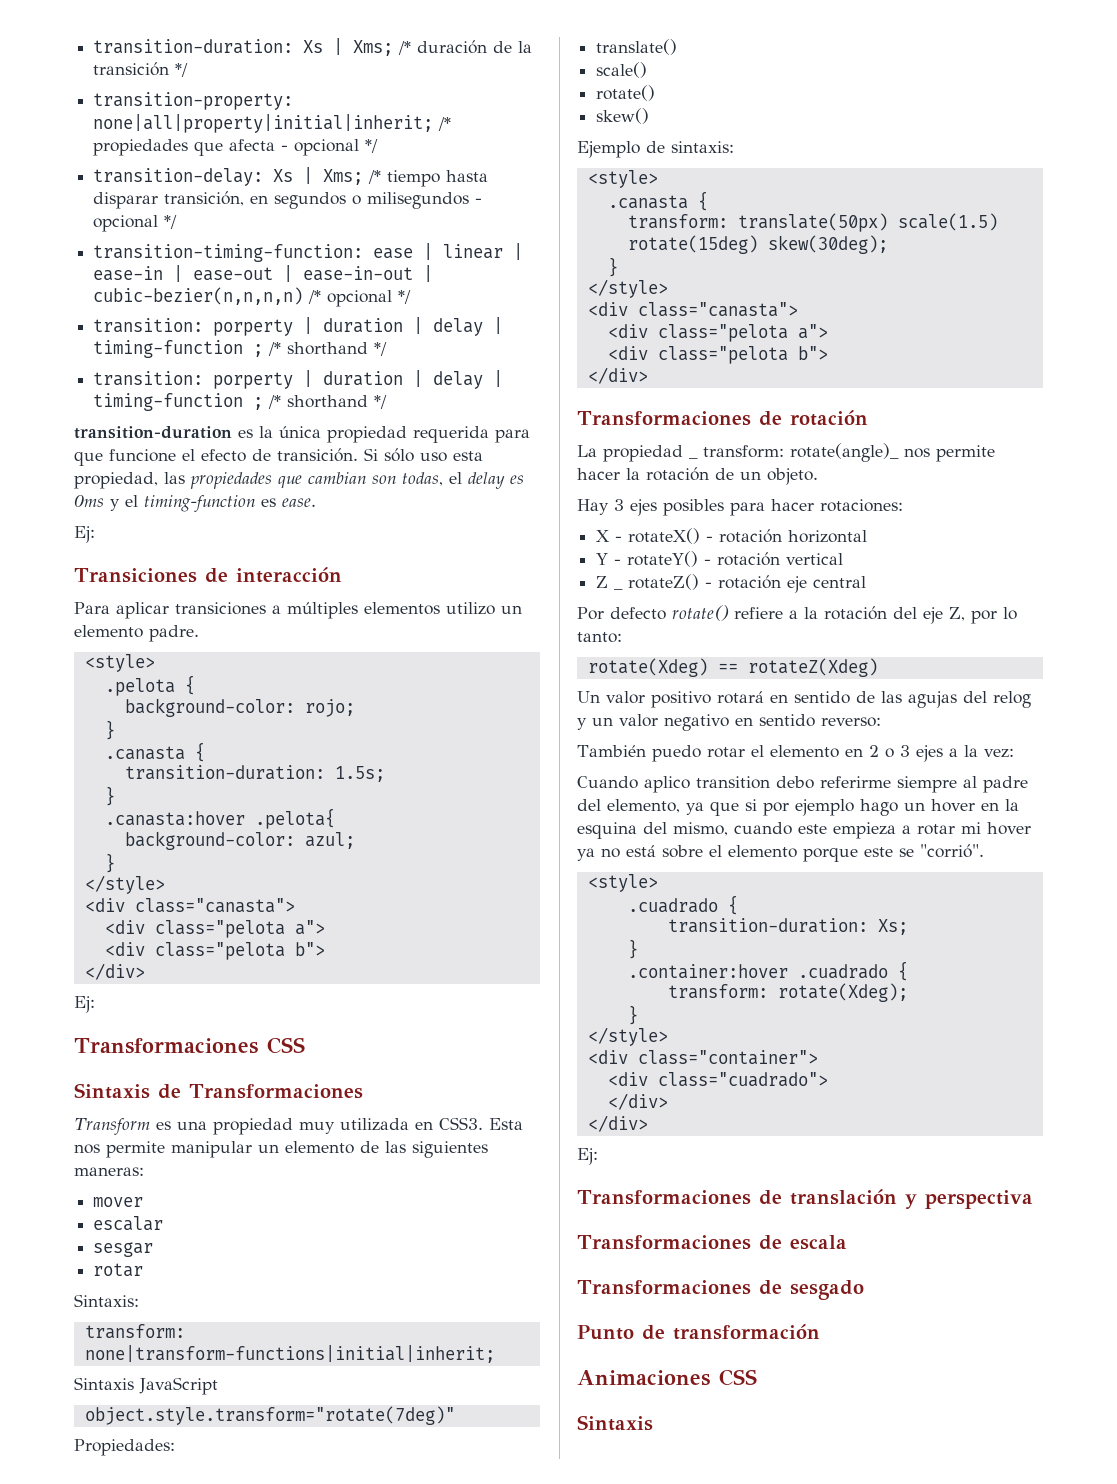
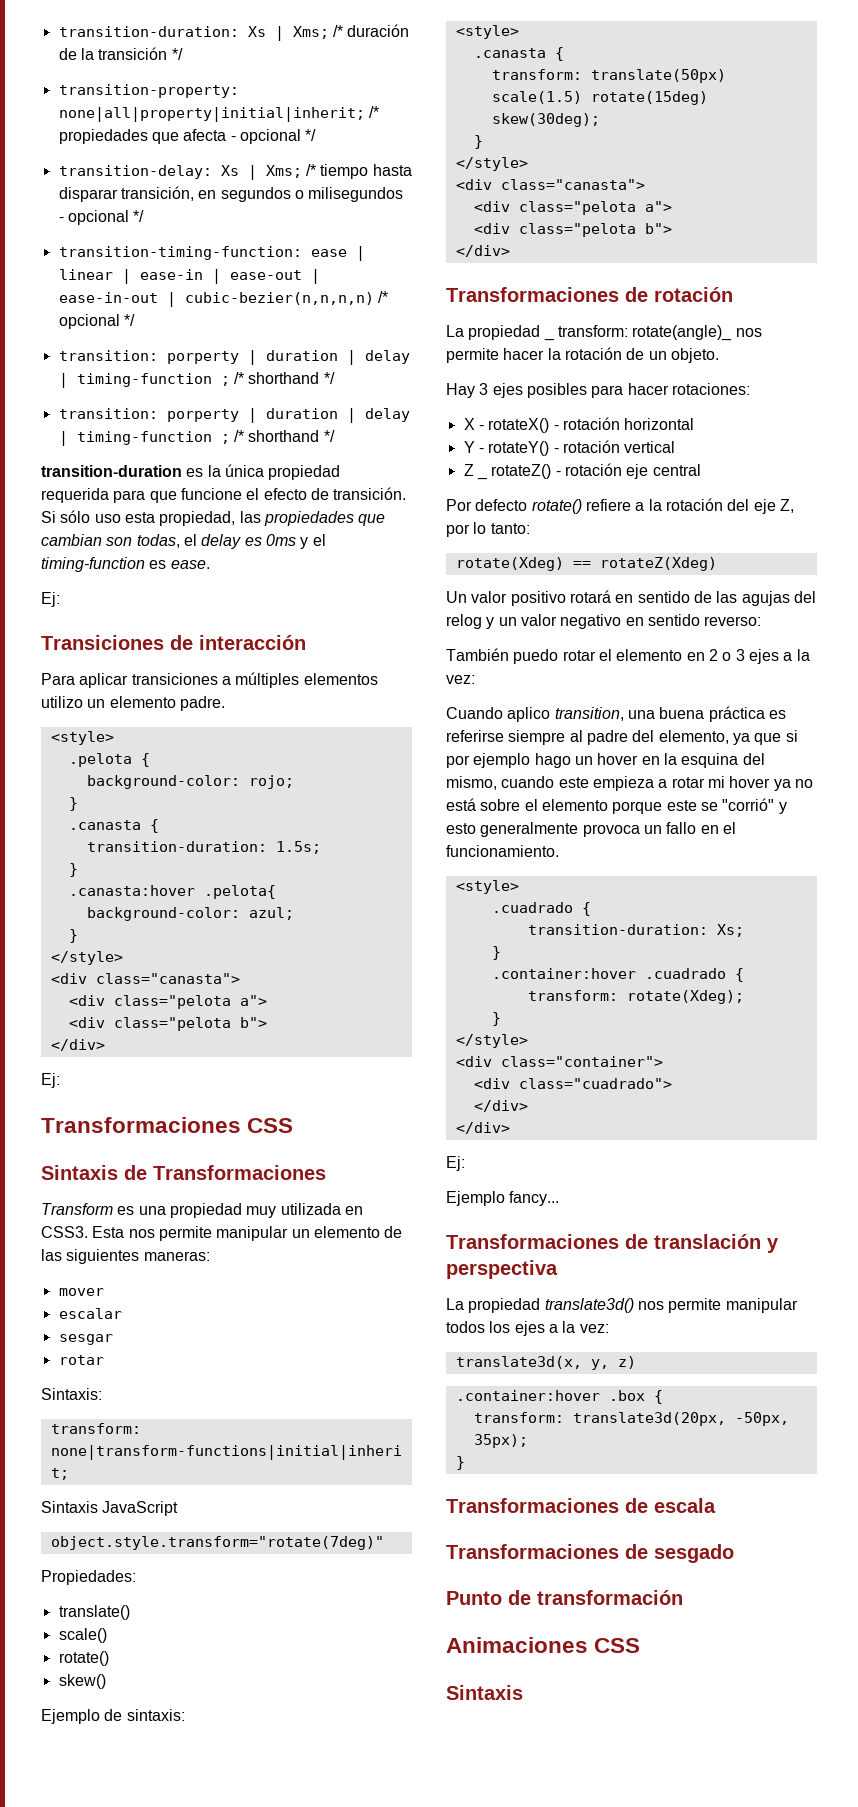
[696,776,891,789] transition debo referirme -> [554,706,786,722] [446,730,504,742] transition, una buena práctica es referirse
[920,844,984,858] "corrió". -> [722,798,787,814] [446,822,736,837] [446,845,559,857] "corrió" y esto generalmente provoca un fallo en el funcionamiento.
(598, 1156) none -> [446,1191,560,1206] // Ejemplo fancy...
(1033, 1199) none -> [446,1298,798,1313] [446,1321,609,1336] [455,1356,636,1370] [455,1390,663,1404] [473,1412,789,1426] [473,1434,528,1448] [455,1456,465,1470] // La propiedad translate3d() nos permite manipular todos los ejes a la vez: // translate3d(x, y, z) // .container:hover .box { // transform: translate3d(20px, -50px, 35px); // }

